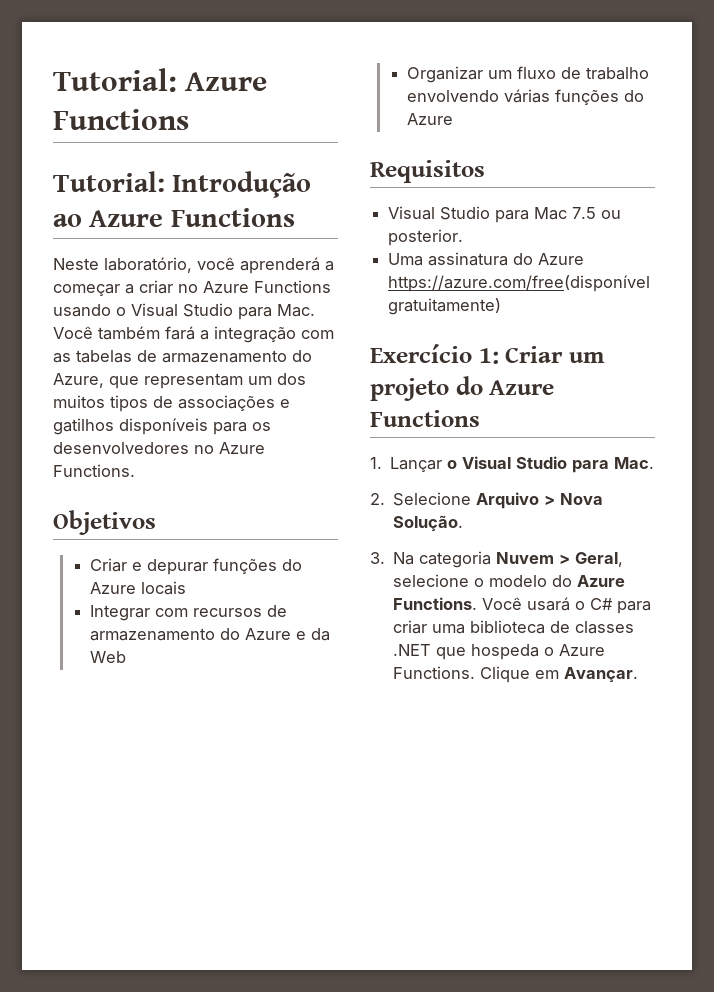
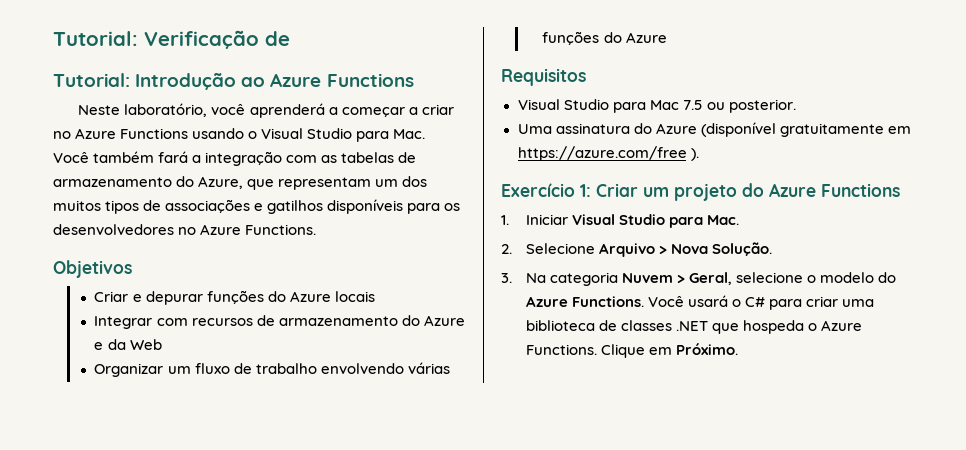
[53,68,268,92] [53,109,189,130] Tutorial: Azure Functions -> [53,30,290,49] Tutorial: Verificação de
[388,275,651,292] [388,298,502,315] https://azure.com/free(disponível gratuitamente) -> [700,122,911,137] [517,146,699,161] (disponível gratuitamente em https://azure.com/free ).
[390,457,458,472] Lançar o -> [525,214,568,225] Iniciar
[564,667,639,682] Avançar. -> [676,343,739,355] Próximo.

